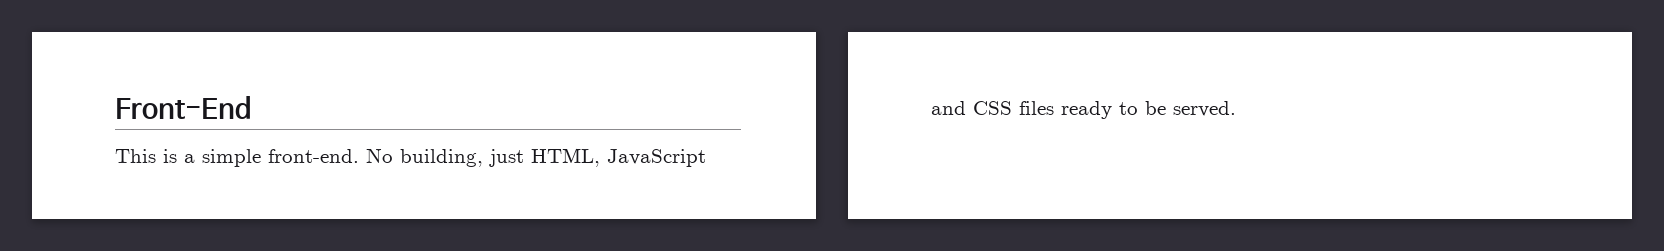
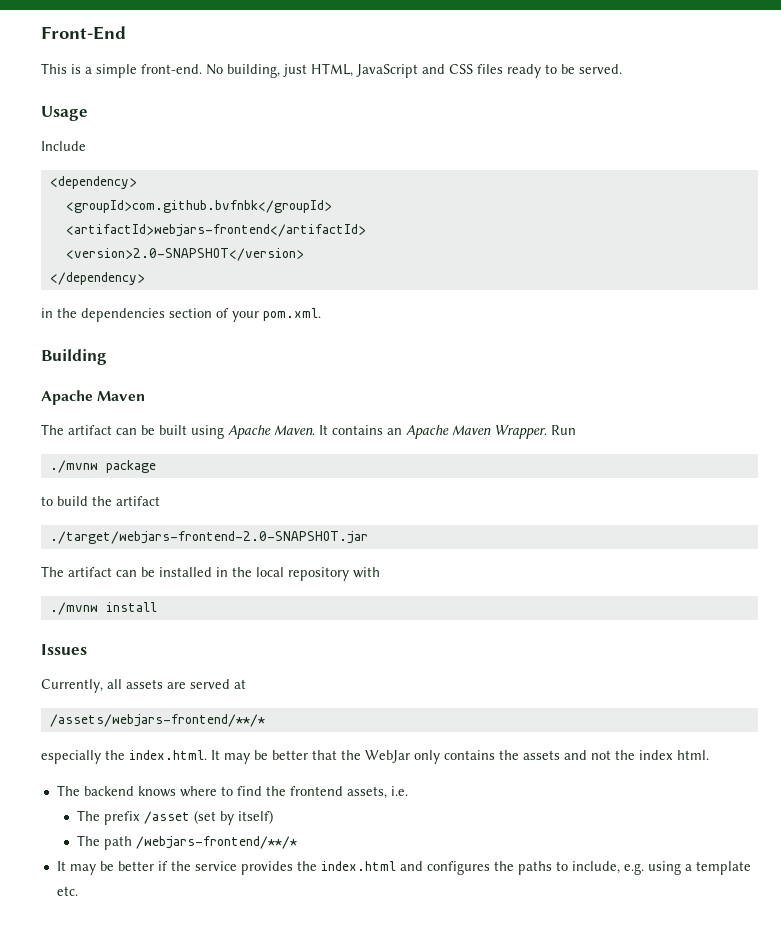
(1236, 109) none -> [41,106,88,121] [41,141,86,151] [49,176,137,189] [65,200,332,213] [65,224,366,237] [65,248,304,261] [49,272,145,285] [41,308,321,322] [41,349,107,365] [41,390,146,405] [41,424,576,439] [49,460,156,473] [41,496,160,506] [49,531,368,544] [41,566,380,581] [49,602,157,615] [41,644,87,655] [41,679,246,693] [49,714,265,727] [41,750,709,764] [56,785,408,799] [77,810,274,825] [77,835,298,850] [56,861,751,875] [56,886,78,896] // Usage // Include // <dependency> // <groupId>com.github.bvfnbk</groupId> // <artifactId>webjars-frontend</artifactId> // <version>2.0-SNAPSHOT</version> // </dependency> // in the dependencies section of your pom.xml. // Building // Apache Maven // The artifact can be built using Apache Maven. It contains an Apache Maven Wrapper. Run // ./mvnw package // to build the artifact // ./target/webjars-frontend-2.0-SNAPSHOT.jar // The artifact can be installed in the local repository with // ./mvnw install // Issues // Currently, all assets are served at // /assets/webjars-frontend/**/* // especially the index.html. It may be better that the WebJar only contains the assets and not the index html. // The backend knows where to find the frontend assets, i.e. // The prefix /asset (set by itself) // The path /webjars-frontend/**/* // It may be better if the service provides the index.html and configures the paths to include, e.g. using a template etc.

